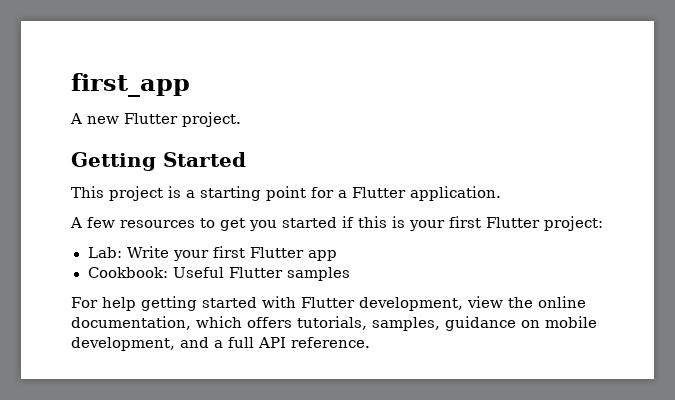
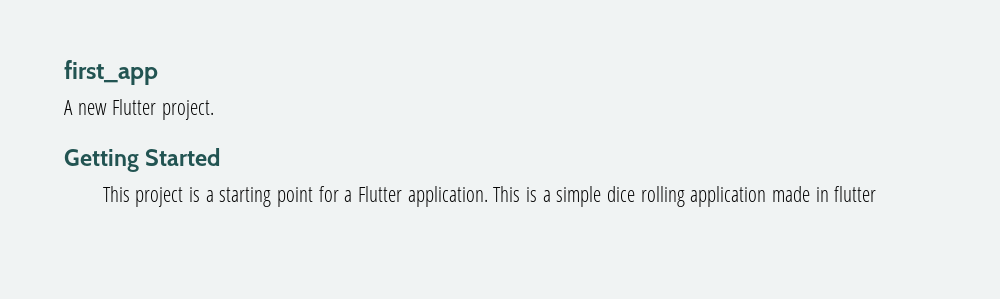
[70,216,603,231] [87,246,337,261] [87,267,350,281] [71,296,586,311] [71,316,597,331] [71,337,370,351] // A few resources to get you started if this is your first Flutter project: // Lab: Write your first Flutter app // Cookbook: Useful Flutter samples // For help getting started with Flutter development, view the online documentation, which offers tutorials, samples, guidance on mobile development, and a full API reference. -> [493,186,877,207] This is a simple dice rolling application made in flutter

